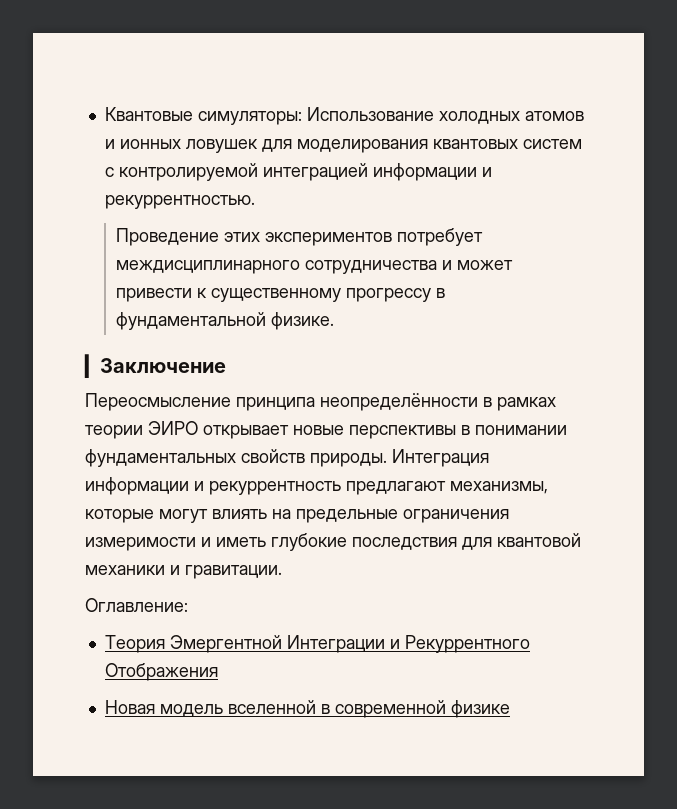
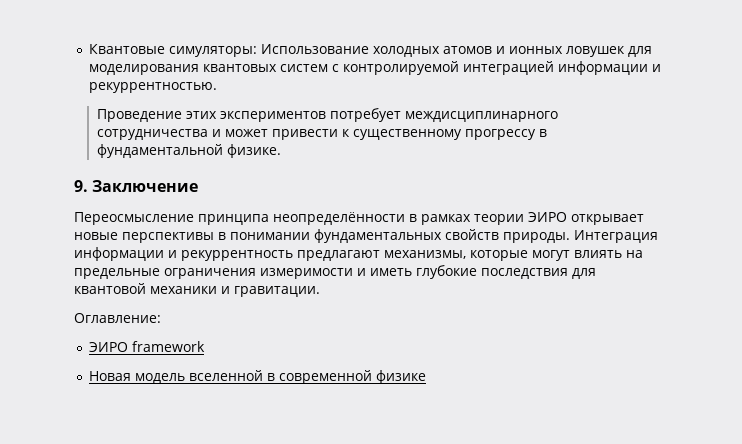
[84,354,226,378] ▎Заключение -> [74,180,199,192] 9. Заключение
[104,635,530,653] [104,663,218,681] Теория Эмергентной Интеграции и Рекуррентного Отображения -> [88,341,205,352] ЭИРО framework

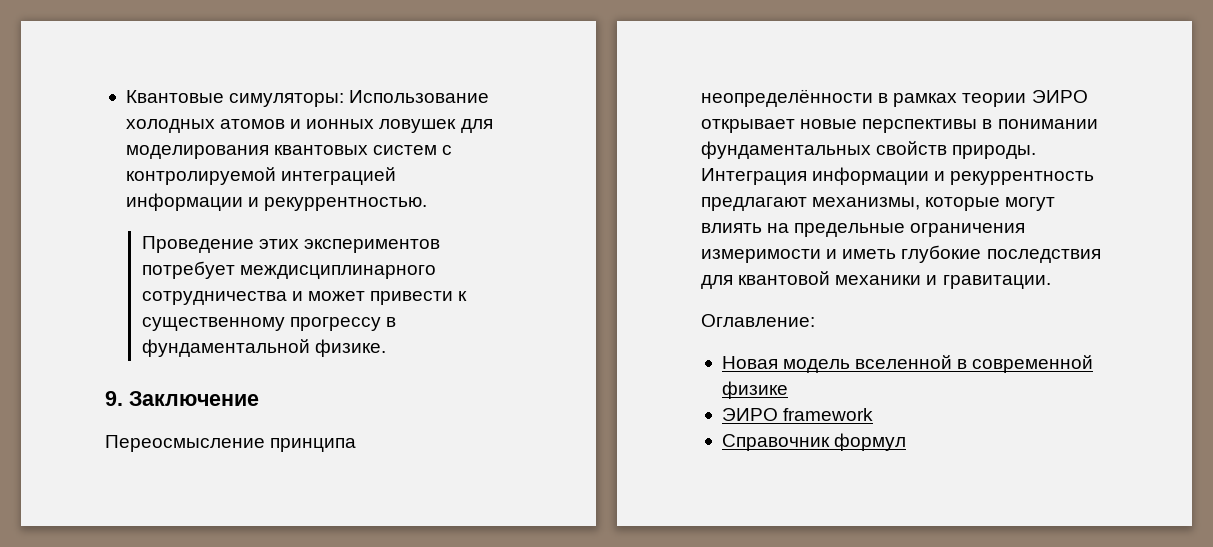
[88,341,205,352] // ЭИРО framework -> (815, 320) none
(426, 377) none -> [721,408,874,421] [721,433,907,451] // ЭИРО framework // Справочник формул

